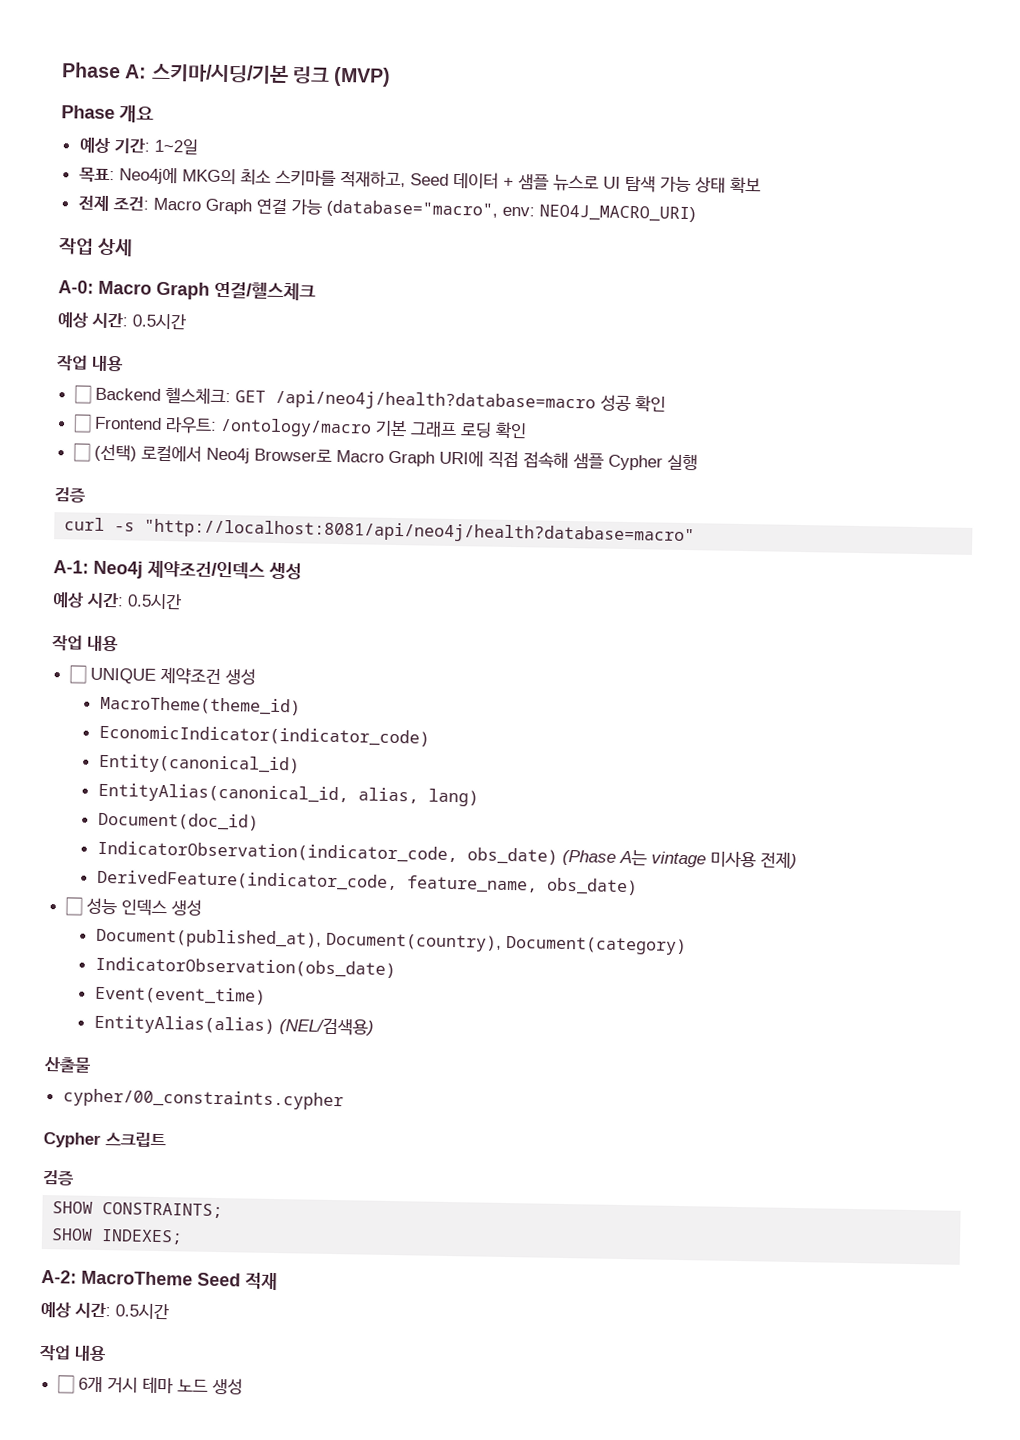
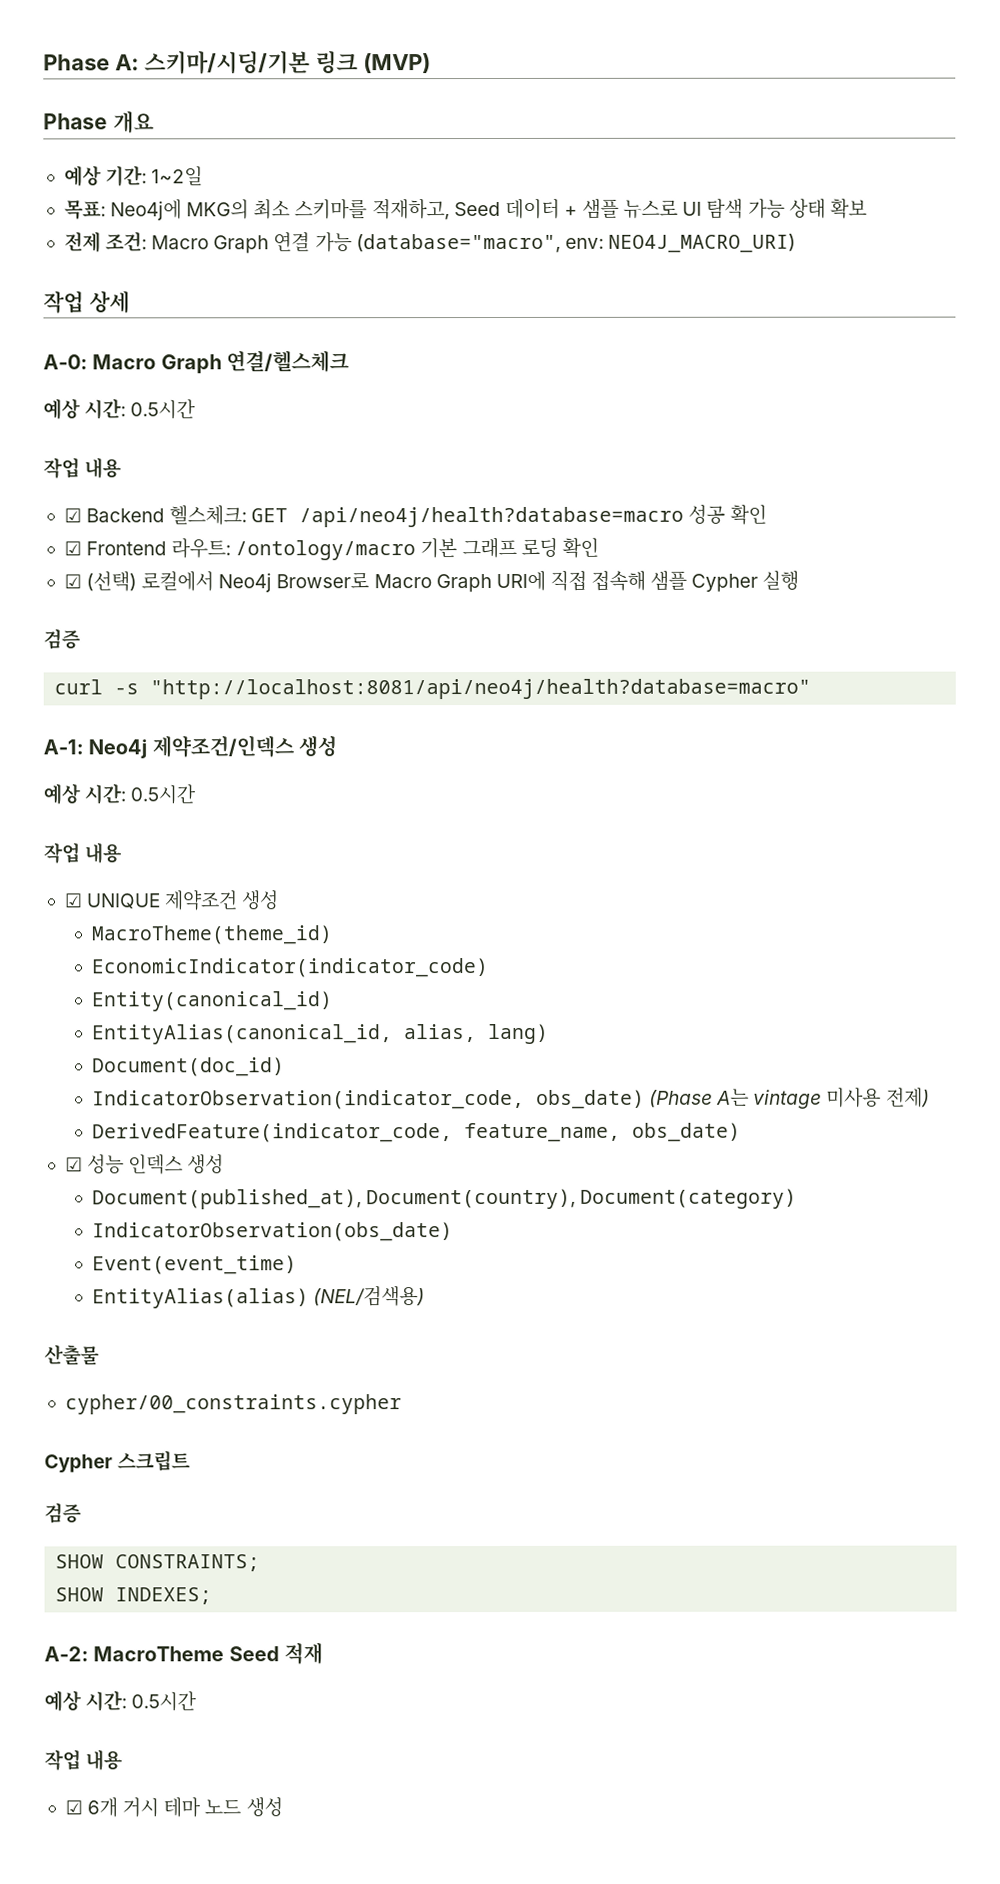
[73,385,92,404] ☐ -> [63,508,82,523] ☑
[72,414,92,433] ☐ -> [63,541,82,556] ☑
[72,443,91,462] ☐ -> [63,574,82,589] ☑
[68,665,87,684] ☐ -> [63,893,82,908] ☑
[64,897,83,916] ☐ -> [64,1157,83,1172] ☑
[56,1375,75,1394] ☐ -> [64,1800,83,1815] ☑

